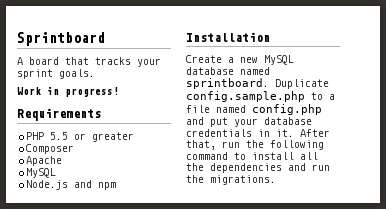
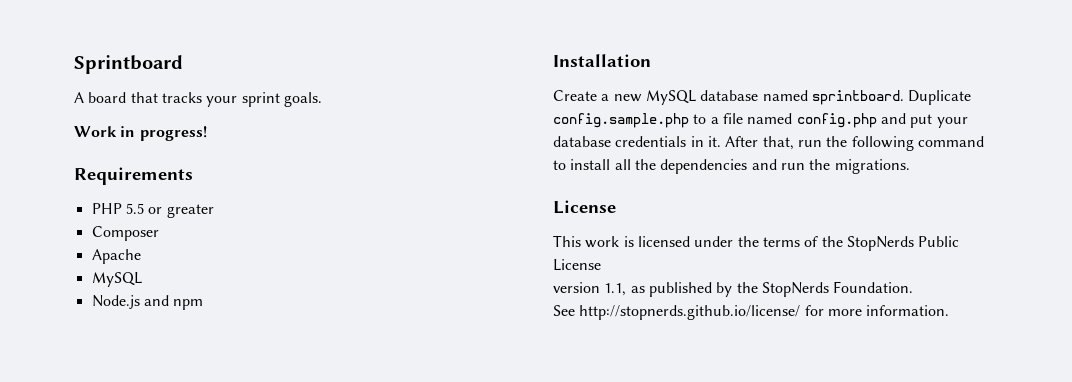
(276, 180) none -> [553,200,616,214] [553,235,960,251] [553,259,601,271] [553,281,914,297] [553,305,950,320] // License // This work is licensed under the terms of the StopNerds Public License // version 1.1, as published by the StopNerds Foundation. // See http://stopnerds.github.io/license/ for more information.

